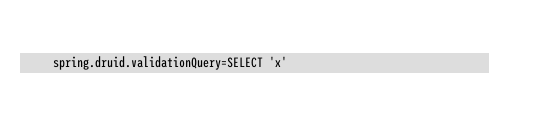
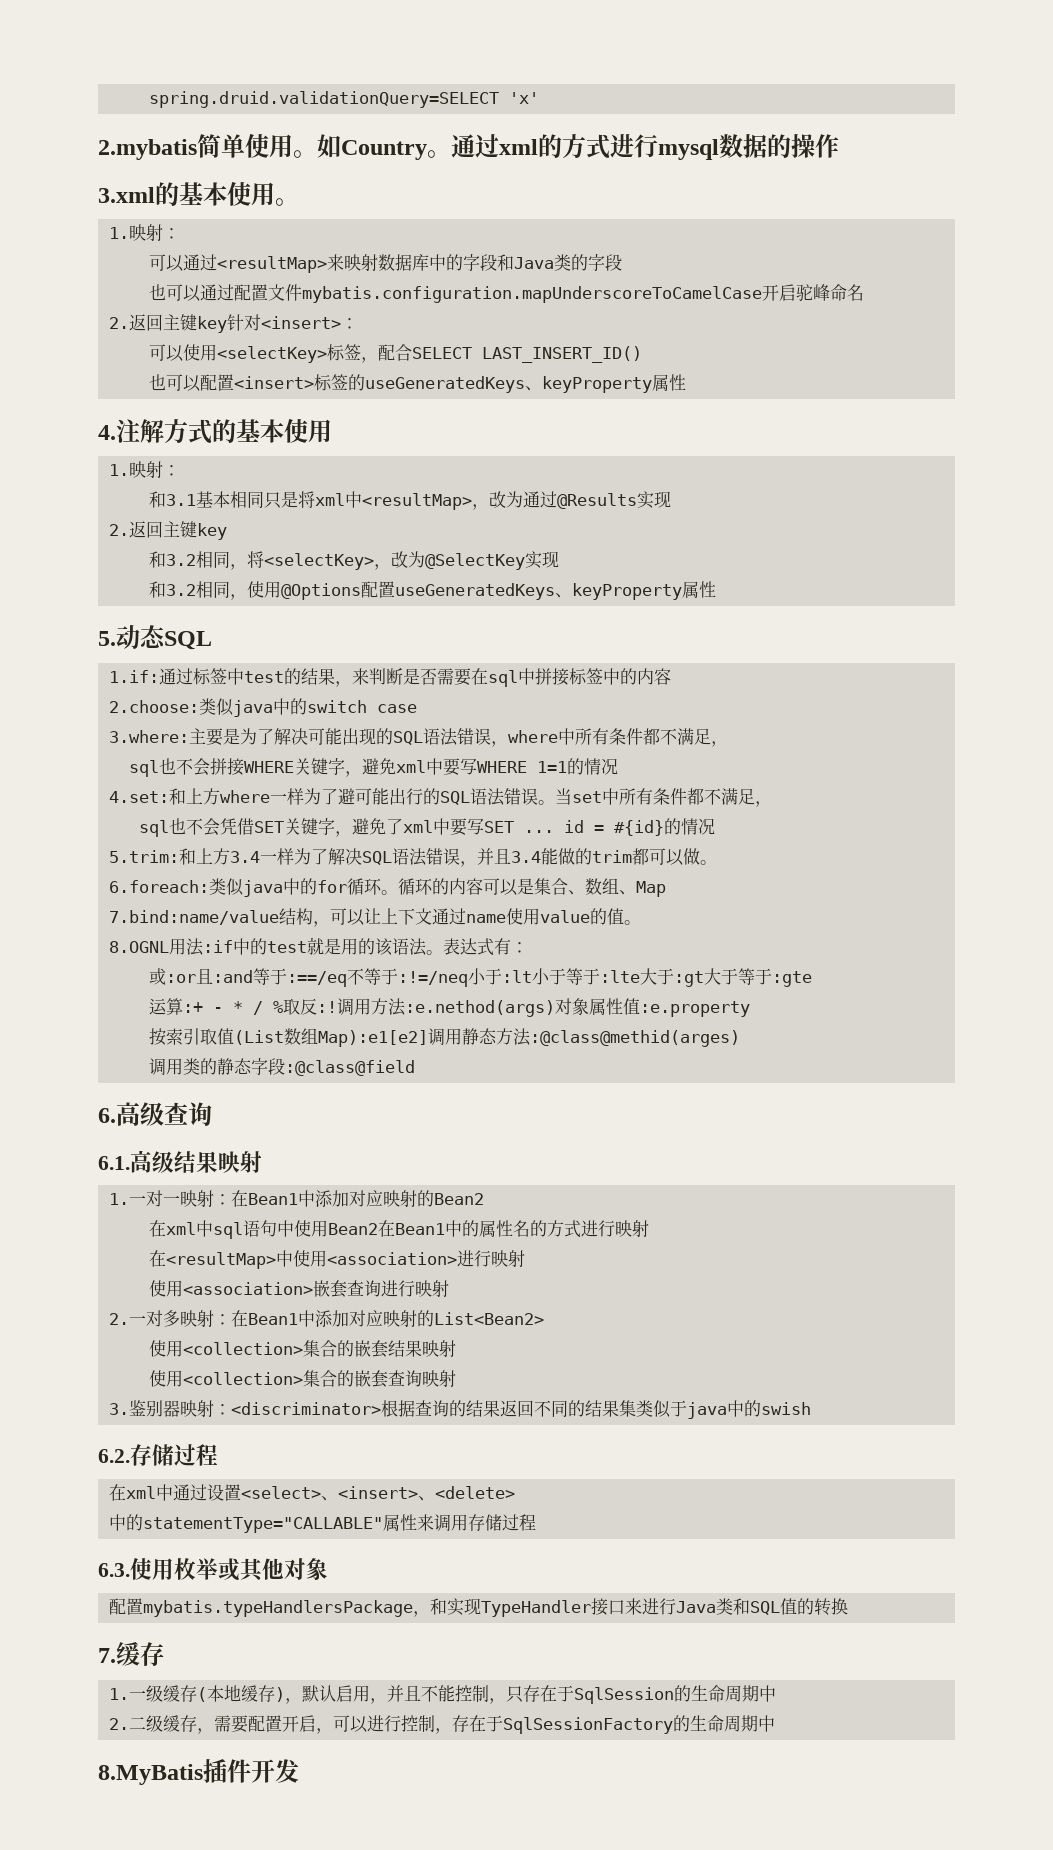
(287, 61) none -> [98,133,839,160] [98,181,299,206] [108,224,180,241] [148,254,622,273] [148,284,864,303] [108,314,358,333] [148,344,642,363] [148,374,686,393] [98,418,332,444] [108,461,180,478] [148,491,671,510] [108,521,227,540] [148,551,559,570] [148,581,716,600] [98,625,212,650] [108,668,671,687] [108,698,417,717] [108,728,728,747] [128,758,618,777] [108,788,772,807] [138,818,715,837] [108,848,717,867] [108,878,666,897] [108,908,641,927] [108,937,528,956] [148,968,812,987] [148,998,750,1017] [148,1028,740,1047] [148,1058,415,1076] [98,1102,212,1126] [98,1150,262,1173] [108,1190,484,1207] [148,1220,649,1239] [148,1250,525,1269] [148,1280,449,1298] [108,1310,544,1327] [148,1340,456,1358] [148,1370,456,1388] [108,1400,811,1419] [98,1444,218,1466] [108,1484,515,1501] [108,1514,536,1533] [98,1558,328,1582] [108,1598,848,1617] [98,1642,164,1666] [108,1685,776,1704] [108,1715,775,1734] [98,1759,299,1785] // 2.mybatis简单使用。如Country。通过xml的方式进行mysql数据的操作 // 3.xml的基本使用。 // 1.映射： // 可以通过<resultMap>来映射数据库中的字段和Java类的字段 // 也可以通过配置文件mybatis.configuration.mapUnderscoreToCamelCase开启驼峰命名 // 2.返回主键key针对<insert>： // 可以使用<selectKey>标签，配合SELECT LAST_INSERT_ID() // 也可以配置<insert>标签的useGeneratedKeys、keyProperty属性 // 4.注解方式的基本使用 // 1.映射： // 和3.1基本相同只是将xml中<resultMap>，改为通过@Results实现 // 2.返回主键key // 和3.2相同，将<selectKey>，改为@SelectKey实现 // 和3.2相同，使用@Options配置useGeneratedKeys、keyProperty属性 // 5.动态SQL // 1.if:通过标签中test的结果，来判断是否需要在sql中拼接标签中的内容 // 2.choose:类似java中的switch case // 3.where:主要是为了解决可能出现的SQL语法错误，where中所有条件都不满足， // sql也不会拼接WHERE关键字，避免xml中要写WHERE 1=1的情况 // 4.set:和上方where一样为了避可能出行的SQL语法错误。当set中所有条件都不满足， // sql也不会凭借SET关键字，避免了xml中要写SET ... id = #{id}的情况 // 5.trim:和上方3.4一样为了解决SQL语法错误，并且3.4能做的trim都可以做。 // 6.foreach:类似java中的for循环。循环的内容可以是集合、数组、Map // 7.bind:name/value结构，可以让上下文通过name使用value的值。 // 8.OGNL用法:if中的test就是用的该语法。表达式有： // 或:or且:and等于:==/eq不等于:!=/neq小于:lt小于等于:lte大于:gt大于等于:gte // 运算:+ - * / %取反:!调用方法:e.nethod(args)对象属性值:e.property // 按索引取值(List数组Map):e1[e2]调用静态方法:@class@methid(arges) // 调用类的静态字段:@class@field // 6.高级查询 // 6.1.高级结果映射 // 1.一对一映射：在Bean1中添加对应映射的Bean2 // 在xml中sql语句中使用Bean2在Bean1中的属性名的方式进行映射 // 在<resultMap>中使用<association>进行映射 // 使用<association>嵌套查询进行映射 // 2.一对多映射：在Bean1中添加对应映射的List<Bean2> // 使用<collection>集合的嵌套结果映射 // 使用<collection>集合的嵌套查询映射 // 3.鉴别器映射：<discriminator>根据查询的结果返回不同的结果集类似于java中的swish // 6.2.存储过程 // 在xml中通过设置<select>、<insert>、<delete> // 中的statementType="CALLABLE"属性来调用存储过程 // 6.3.使用枚举或其他对象 // 配置mybatis.typeHandlersPackage，和实现TypeHandler接口来进行Java类和SQL值的转换 // 7.缓存 // 1.一级缓存(本地缓存)，默认启用，并且不能控制，只存在于SqlSession的生命周期中 // 2.二级缓存，需要配置开启，可以进行控制，存在于SqlSessionFactory的生命周期中 // 8.MyBatis插件开发

